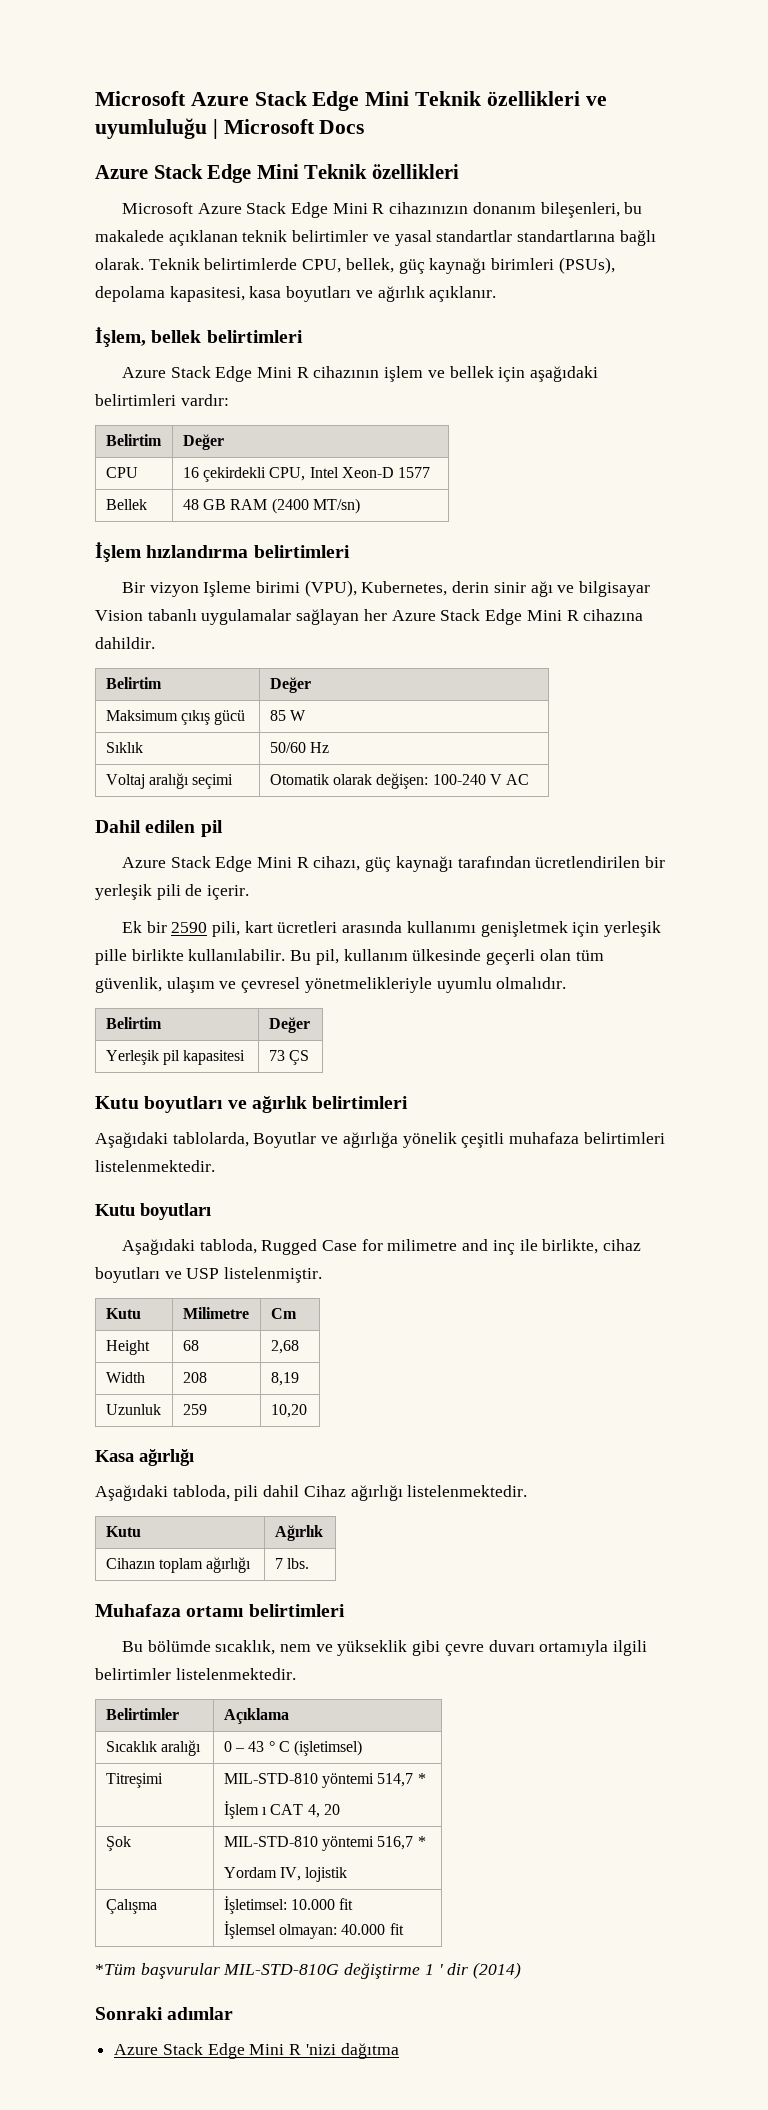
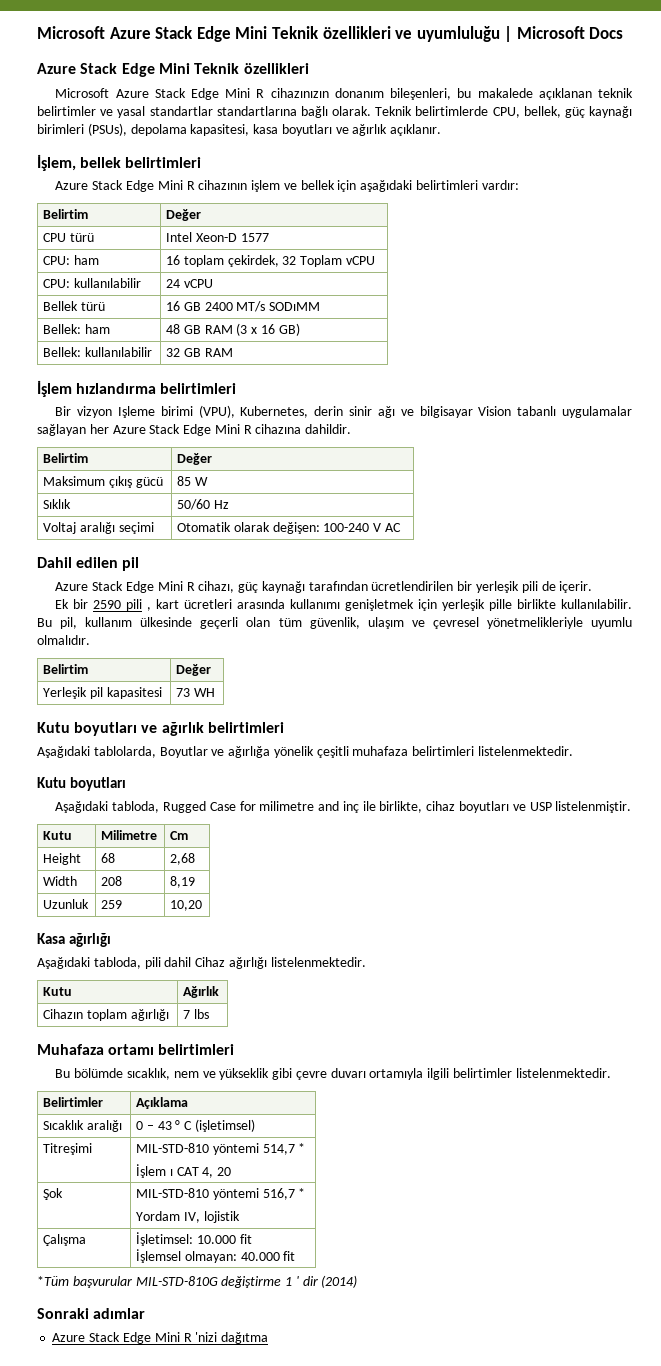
[182,467,306,482] | 16 çekirdekli CPU, -> [69,233,94,242] türü |
[105,499,147,510] [182,498,360,514] Bellek | 48 GB RAM (2400 MT/sn) -> [43,255,99,265] [166,255,375,267] [43,278,141,288] [166,279,213,288] [43,301,105,311] [166,301,321,312] [43,324,110,334] [166,323,300,336] [43,347,152,357] [166,348,233,357] CPU: ham | 16 toplam çekirdek, 32 Toplam vCPU // CPU: kullanılabilir | 24 vCPU // Bellek türü | 16 GB 2400 MT/s SODıMM // Bellek: ham | 48 GB RAM (3 x 16 GB) // Bellek: kullanılabilir | 32 GB RAM
[212,921,241,937] pili, -> [126,599,152,611] pili ,
[289,1050,310,1065] ÇS -> [193,688,215,697] WH
[287,1558,310,1569] lbs. -> [193,1009,209,1019] lbs

